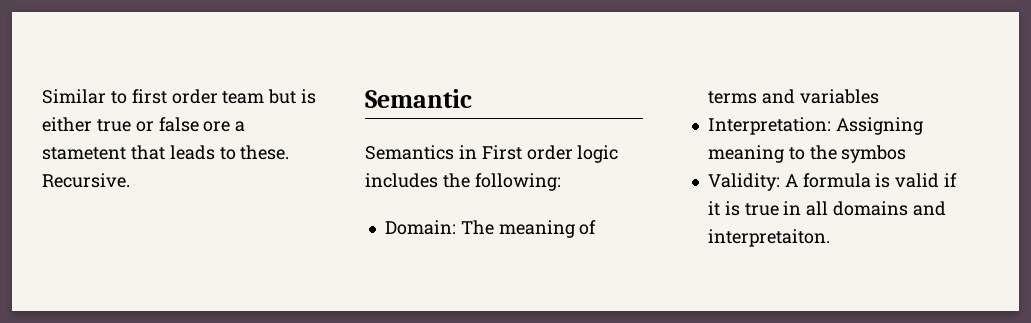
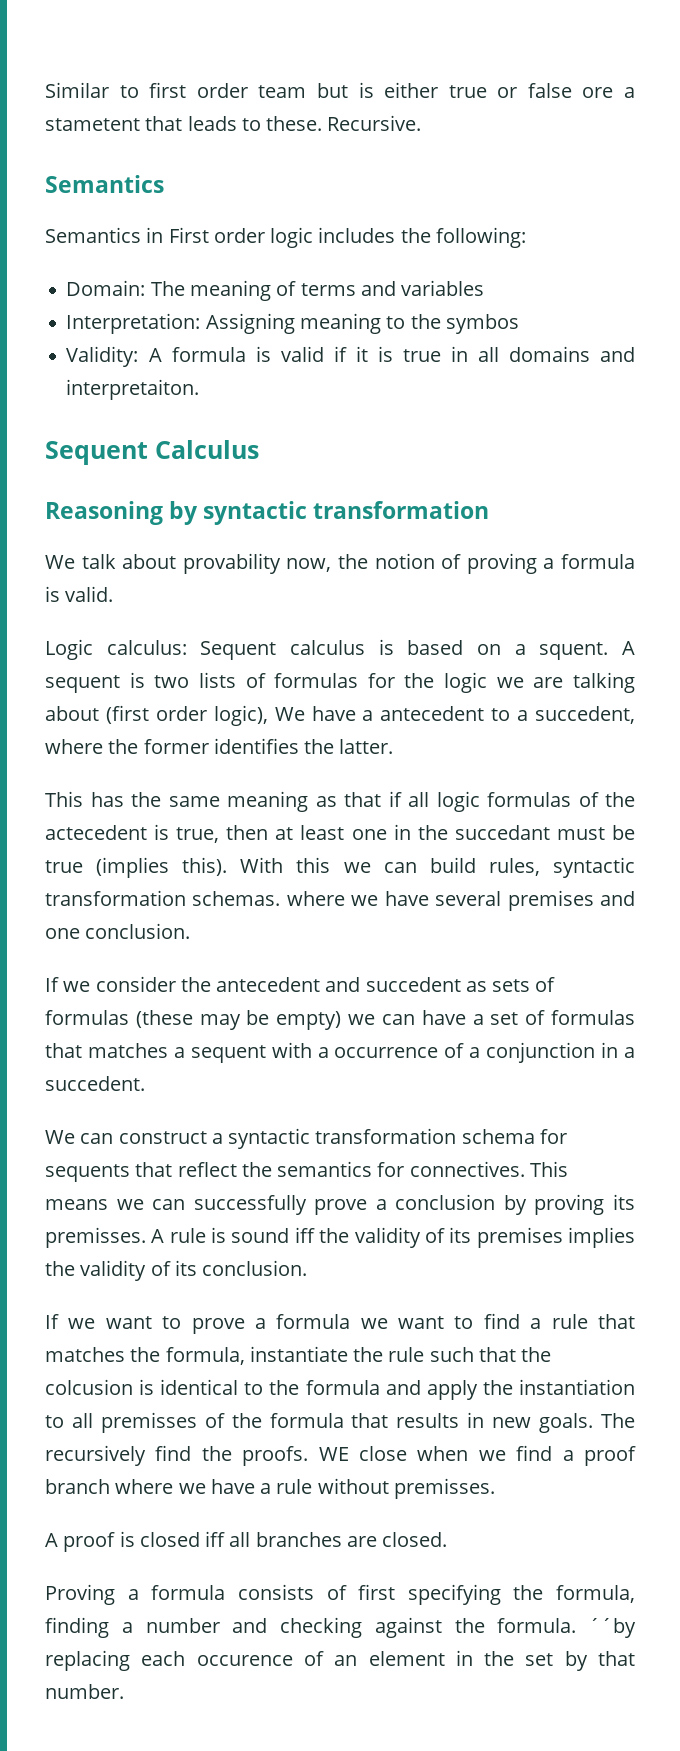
[365,89,472,108] Semantic -> [45,175,164,193] Semantics
(830, 238) none -> [45,440,259,465] [45,501,490,525] [45,553,635,574] [45,586,114,602] [45,639,636,660] [45,672,635,693] [45,705,635,726] [45,738,394,754] [45,791,635,812] [45,824,636,843] [45,857,635,878] [45,890,636,911] [45,923,191,939] [45,976,556,992] [45,1010,635,1030] [45,1042,635,1063] [45,1076,145,1091] [45,1128,567,1149] [45,1161,568,1182] [45,1194,635,1215] [45,1227,636,1248] [45,1260,308,1281] [45,1313,635,1334] [45,1346,552,1365] [45,1379,635,1400] [45,1412,636,1433] [45,1445,636,1466] [45,1478,495,1499] [45,1531,448,1552] [45,1584,635,1605] [45,1617,636,1638] [45,1650,635,1671] [45,1684,124,1699] // Sequent Calculus // Reasoning by syntactic transformation // We talk about provability now, the notion of proving a formula is valid. // Logic calculus: Sequent calculus is based on a squent. A sequent is two lists of formulas for the logic we are talking about (first order logic), We have a antecedent to a succedent, where the former identifies the latter. // This has the same meaning as that if all logic formulas of the actecedent is true, then at least one in the succedant must be true (implies this). With this we can build rules, syntactic transformation schemas. where we have several premises and one conclusion. // If we consider the antecedent and succedent as sets of formulas (these may be empty) we can have a set of formulas that matches a sequent with a occurrence of a conjunction in a succedent. // We can construct a syntactic transformation schema for sequents that reflect the semantics for connectives. This means we can successfully prove a conclusion by proving its premisses. A rule is sound iff the validity of its premises implies the validity of its conclusion. // If we want to prove a formula we want to find a rule that matches the formula, instantiate the rule such that the colcusion is identical to the formula and apply the instantiation to all premisses of the formula that results in new goals. The recursively find the proofs. WE close when we find a proof branch where we have a rule without premisses. // A proof is closed iff all branches are closed. // Proving a formula consists of first specifying the formula, finding a number and checking against the formula. ´´by replacing each occurence of an element in the set by that number.

